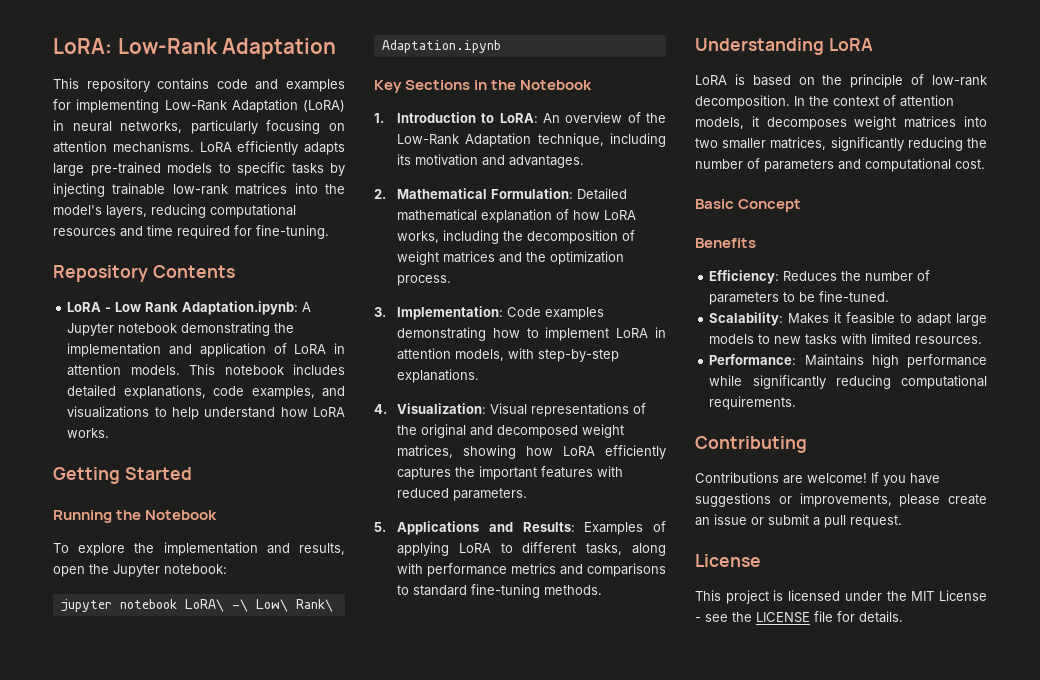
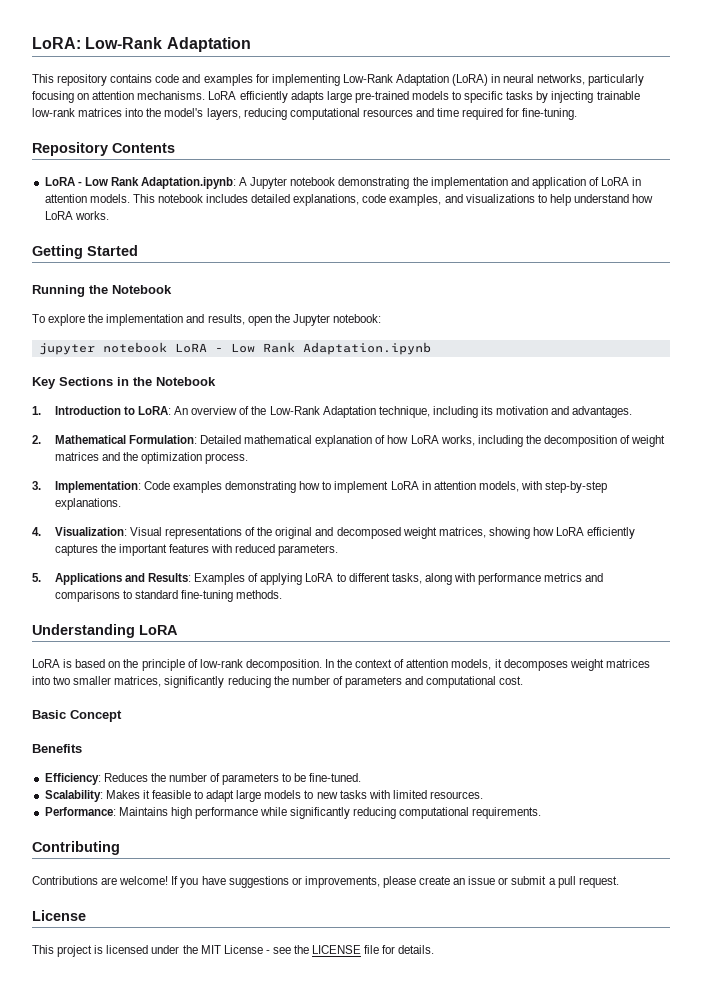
[184,599,333,612] LoRA\ -\ Low\ Rank\ -> [174,342,295,353] LoRA - Low Rank

